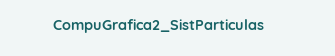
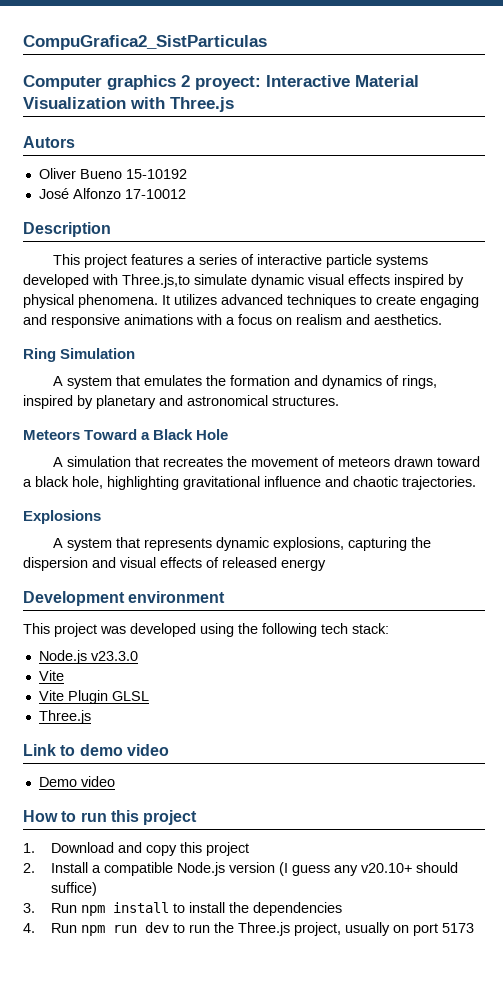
(264, 26) none -> [23,75,419,90] [23,97,234,112] [23,136,75,148] [38,168,187,179] [38,188,186,199] [23,222,111,237] [52,254,428,268] [23,274,464,288] [23,294,479,308] [23,314,442,328] [23,348,136,362] [52,375,437,389] [23,395,339,409] [23,429,229,440] [52,456,480,467] [23,476,476,490] [23,510,101,524] [52,537,431,551] [23,557,326,571] [23,591,226,606] [23,623,389,637] [38,650,138,664] [38,670,64,681] [38,690,149,704] [38,710,91,724] [23,744,169,756] [38,776,115,787] [23,810,198,825] [23,842,249,856] [23,862,458,876] [50,882,97,896] [23,902,342,916] [23,922,474,936] // Computer graphics 2 proyect: Interactive Material Visualization with Three.js // Autors // Oliver Bueno 15-10192 // José Alfonzo 17-10012 // Description // This project features a series of interactive particle systems developed with Three.js,to simulate dynamic visual effects inspired by physical phenomena. It utilizes advanced techniques to create engaging and responsive animations with a focus on realism and aesthetics. // Ring Simulation // A system that emulates the formation and dynamics of rings, inspired by planetary and astronomical structures. // Meteors Toward a Black Hole // A simulation that recreates the movement of meteors drawn toward a black hole, highlighting gravitational influence and chaotic trajectories. // Explosions // A system that represents dynamic explosions, capturing the dispersion and visual effects of released energy // Development environment // This project was developed using the following tech stack: // Node.js v23.3.0 // Vite // Vite Plugin GLSL // Three.js // Link to demo video // Demo video // How to run this project // 1. Download and copy this project // 2. Install a compatible Node.js version (I guess any v20.10+ should suffice) // 3. Run npm install to install the dependencies // 4. Run npm run dev to run the Three.js project, usually on port 5173

